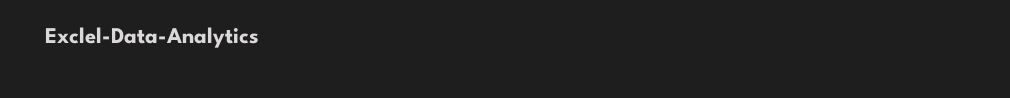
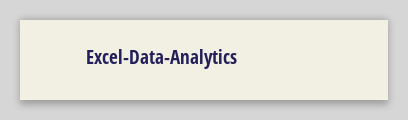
[45,27,259,48] Exclel-Data-Analytics -> [86,49,237,69] Excel-Data-Analytics

